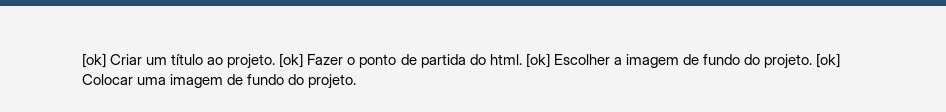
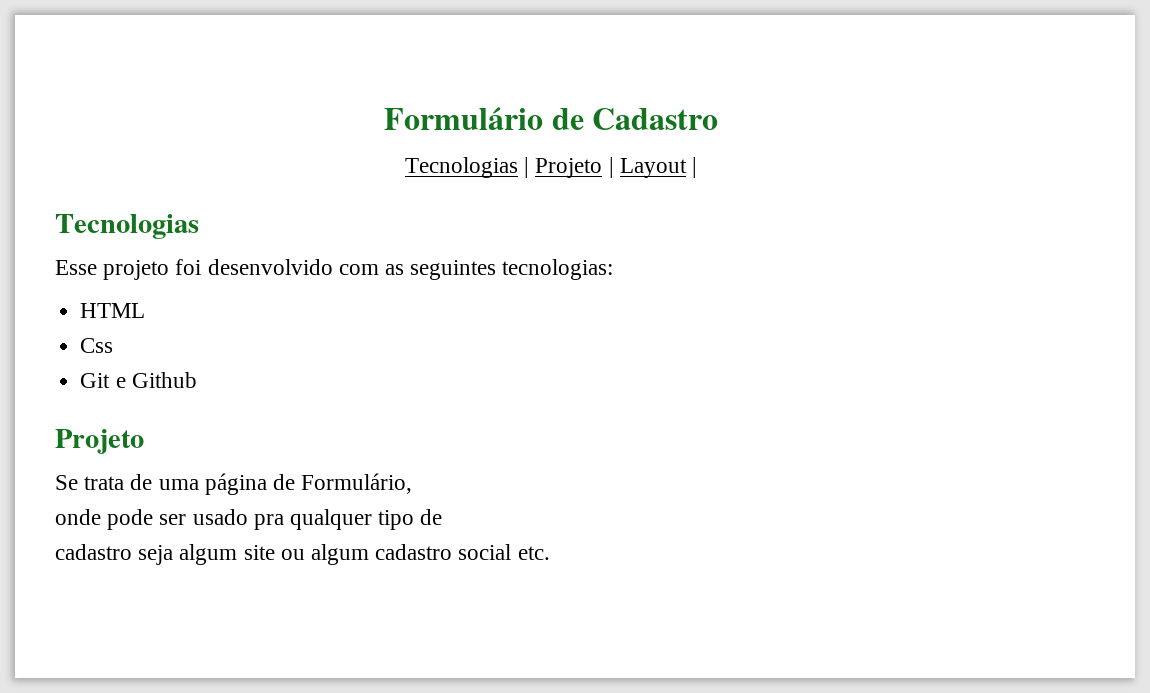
[82,53,841,69] [82,74,357,89] [ok] Criar um título ao projeto. [ok] Fazer o ponto de partida do html. [ok] Escolher a imagem de fundo do projeto. [ok] Colocar uma imagem de fundo do projeto. -> [383,107,719,130] [404,157,698,178] [55,214,199,239] [55,259,614,280] [80,303,146,318] [80,338,114,353] [80,372,197,388] [55,429,144,454] [55,473,413,495] [55,509,443,530] [55,544,550,565] Formulário de Cadastro // Tecnologias | Projeto | Layout | // Tecnologias // Esse projeto foi desenvolvido com as seguintes tecnologias: // HTML // Css // Git e Github // Projeto // Se trata de uma página de Formulário, // onde pode ser usado pra qualquer tipo de // cadastro seja algum site ou algum cadastro social etc.

